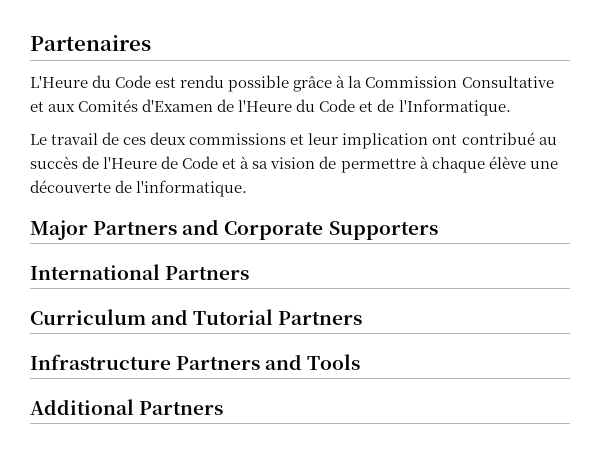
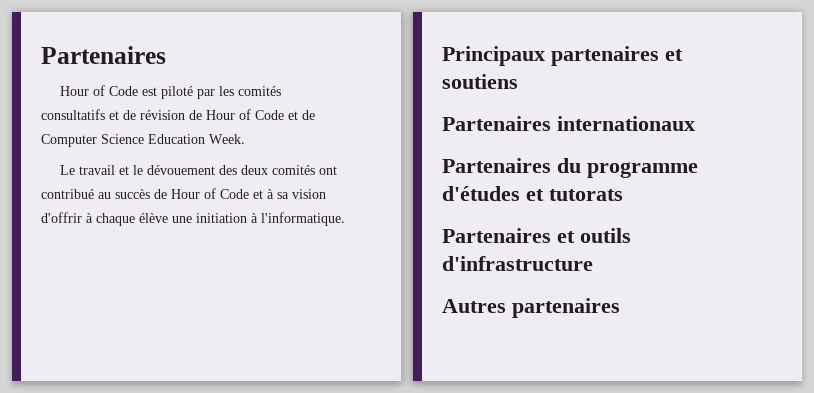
[30,75,554,92] [30,99,511,116] [30,132,429,149] L'Heure du Code est rendu possible grâce à la Commission Consultative et aux Comités d'Examen de l'Heure du Code et de l'Informatique. // Le travail de ces deux commissions et leur implication -> [60,85,282,99] [41,109,315,120] [41,134,245,147] [60,165,316,175] Hour of Code est piloté par les comités consultatifs et de révision de Hour of Code et de Computer Science Education Week. // Le travail et le dévouement des deux comités
[103,156,179,169] l'Heure de -> [171,188,216,199] Hour of
[319,156,416,173] de permettre -> [41,212,82,223] d'offrir
[30,180,133,193] découverte de -> [196,213,258,223] initiation à
[30,219,438,240] [30,264,250,280] [30,309,363,325] [30,354,361,370] [30,399,224,415] Major Partners and Corporate Supporters // International Partners // Curriculum and Tutorial Partners // Infrastructure Partners and Tools // Additional Partners -> [442,46,683,66] [442,74,518,89] [442,116,695,131] [442,158,698,178] [442,186,623,201] [442,228,631,243] [442,256,593,271] [442,298,620,318] Principaux partenaires et soutiens // Partenaires internationaux // Partenaires du programme d'études et tutorats // Partenaires et outils d'infrastructure // Autres partenaires

